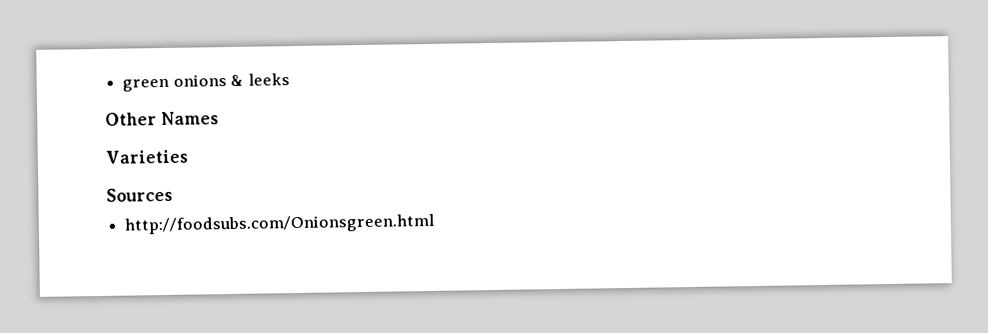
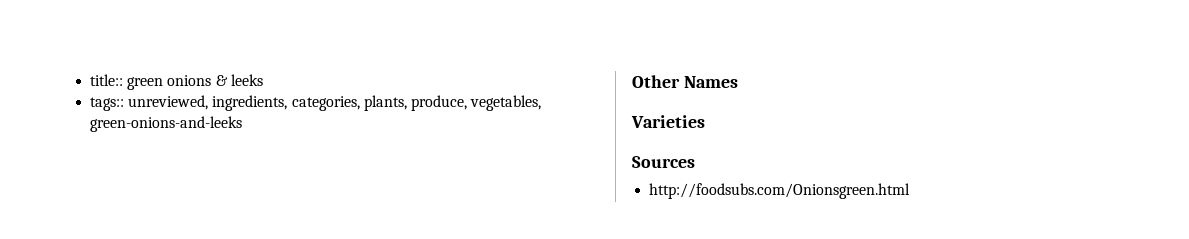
(122, 85) none -> [90,74,124,86] title::
(290, 79) none -> [90,95,542,111] [90,116,243,132] // tags:: unreviewed, ingredients, categories, plants, produce, vegetables, green-onions-and-leeks

